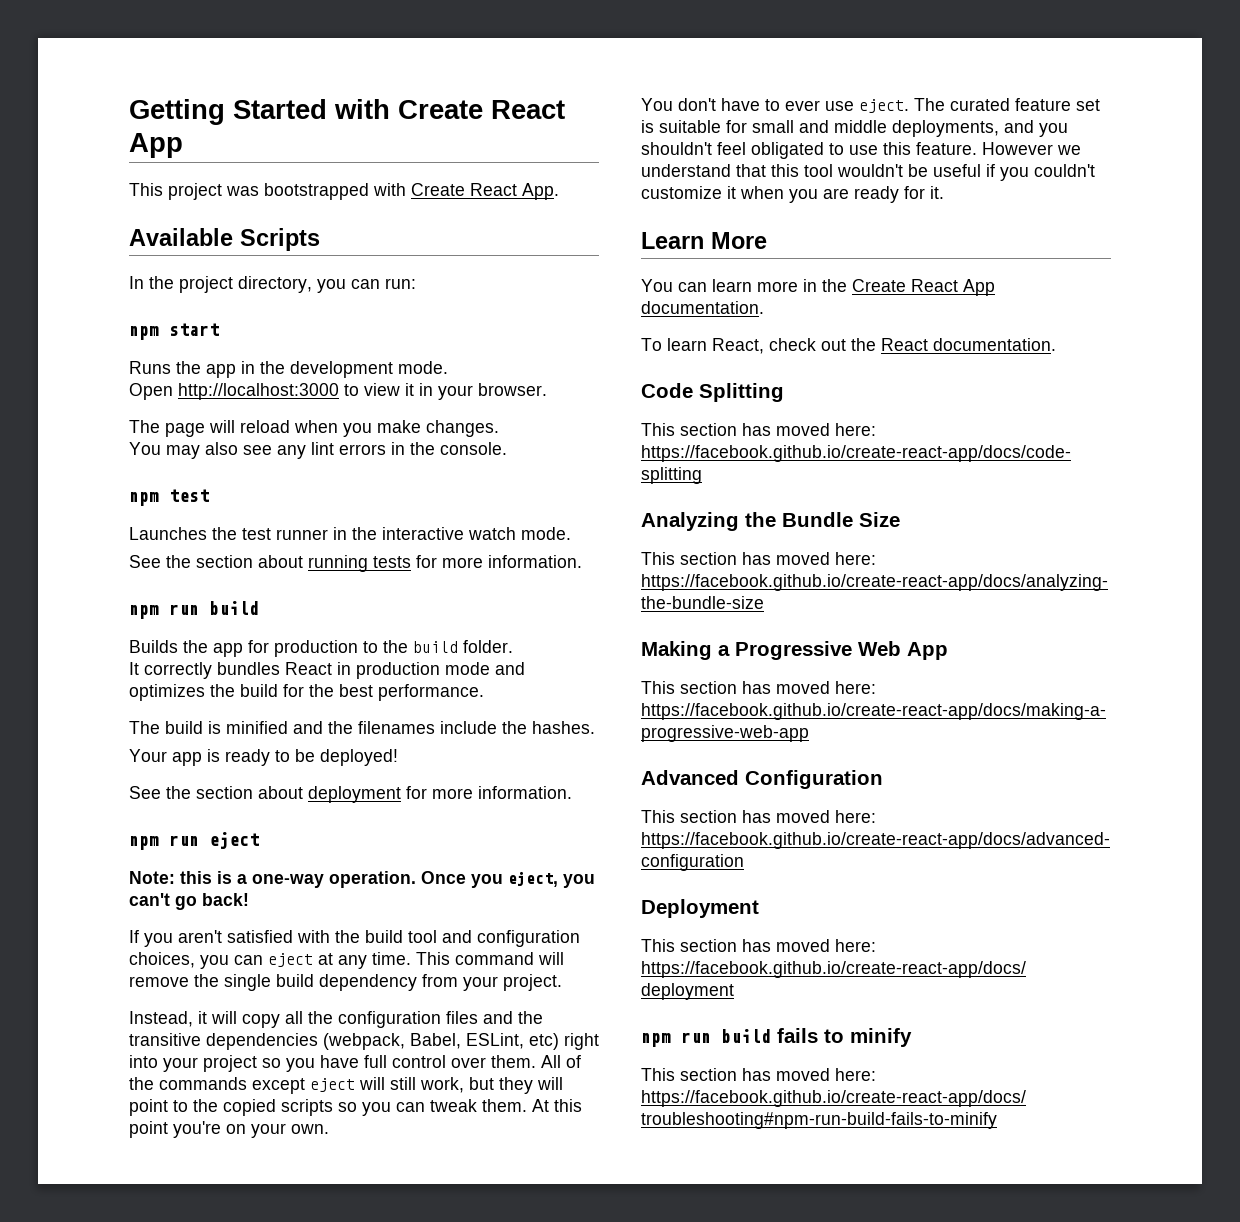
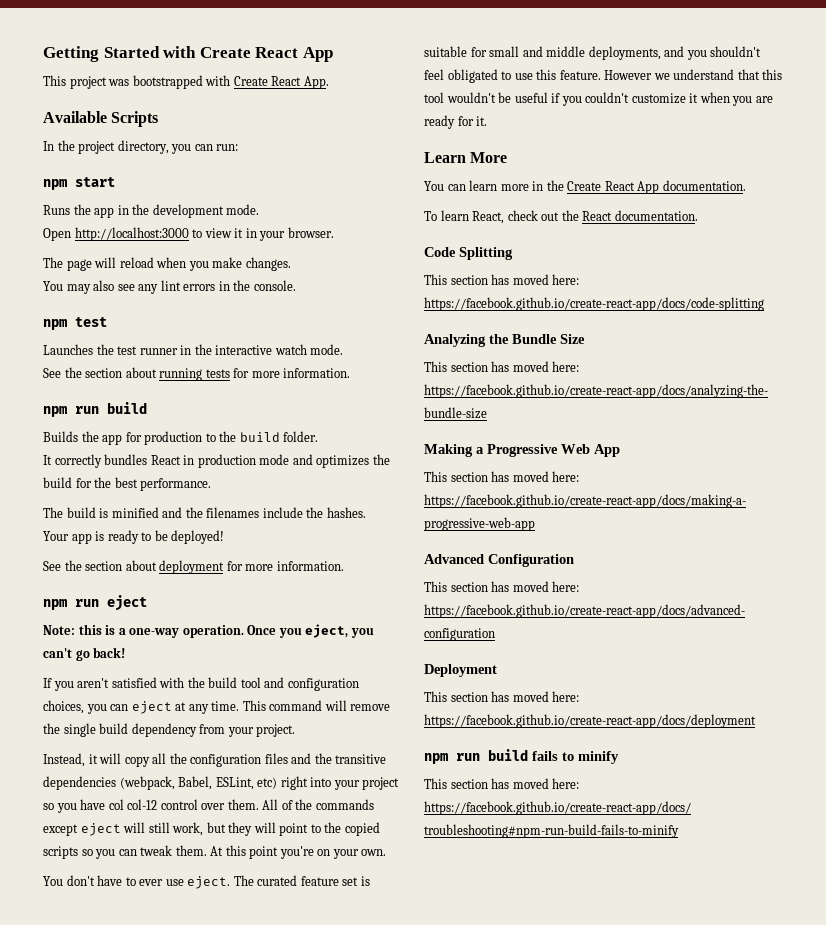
[364,1055,387,1068] full -> [108,799,158,810] col col-12

